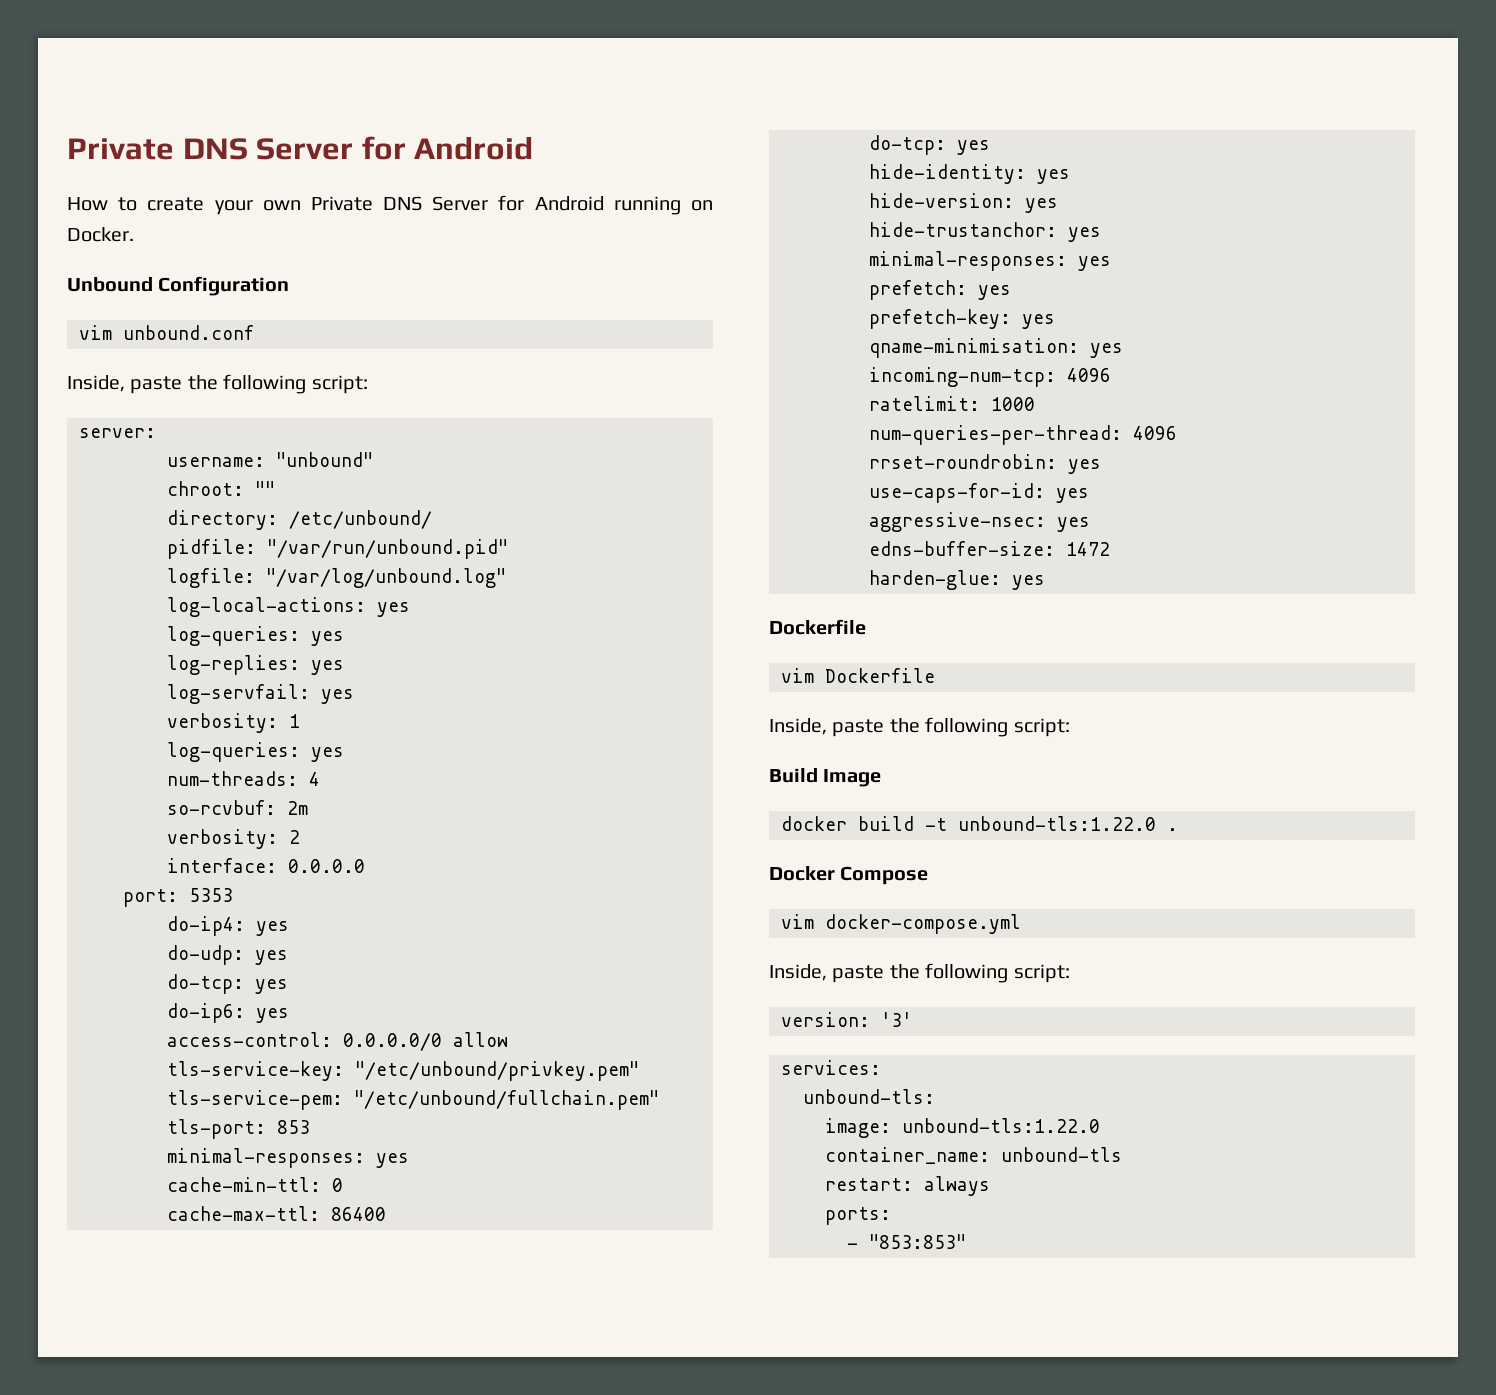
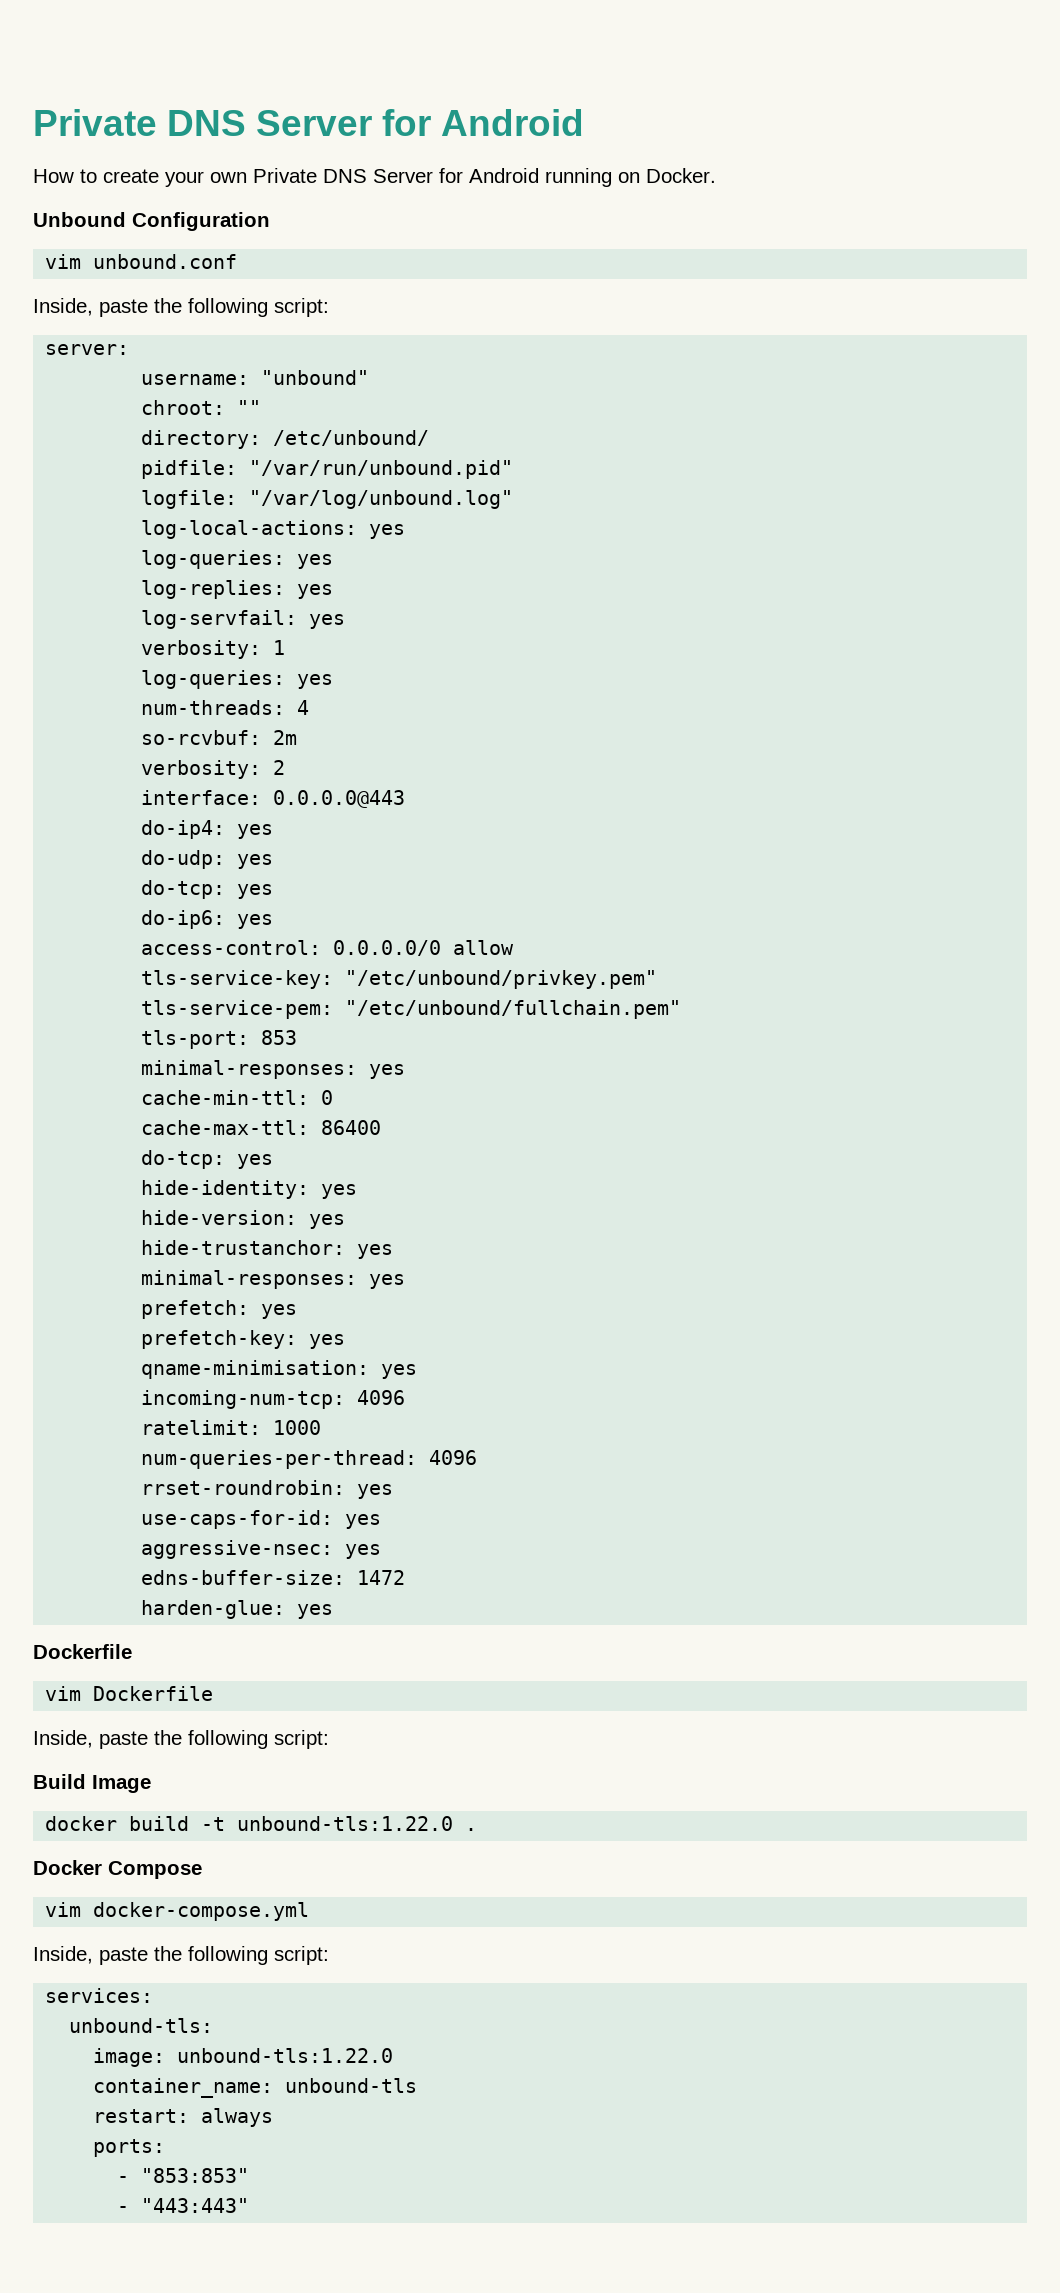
[288,859,365,873] [123,888,233,907] 0.0.0.0 // port: 5353 -> [273,790,406,808] 0.0.0.0@443
[781,1012,912,1027] // version: '3' -> (329, 1955) none
(966, 1241) none -> [117,2198,250,2213] // - "443:443"

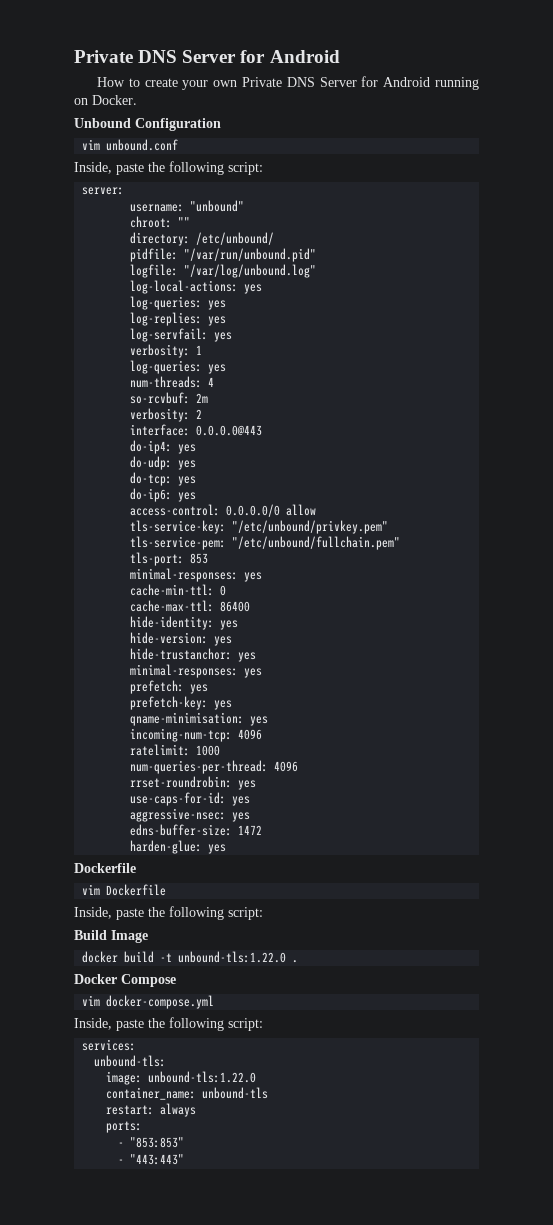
[141,1150,274,1169] // do-tcp: yes -> (251, 606) none

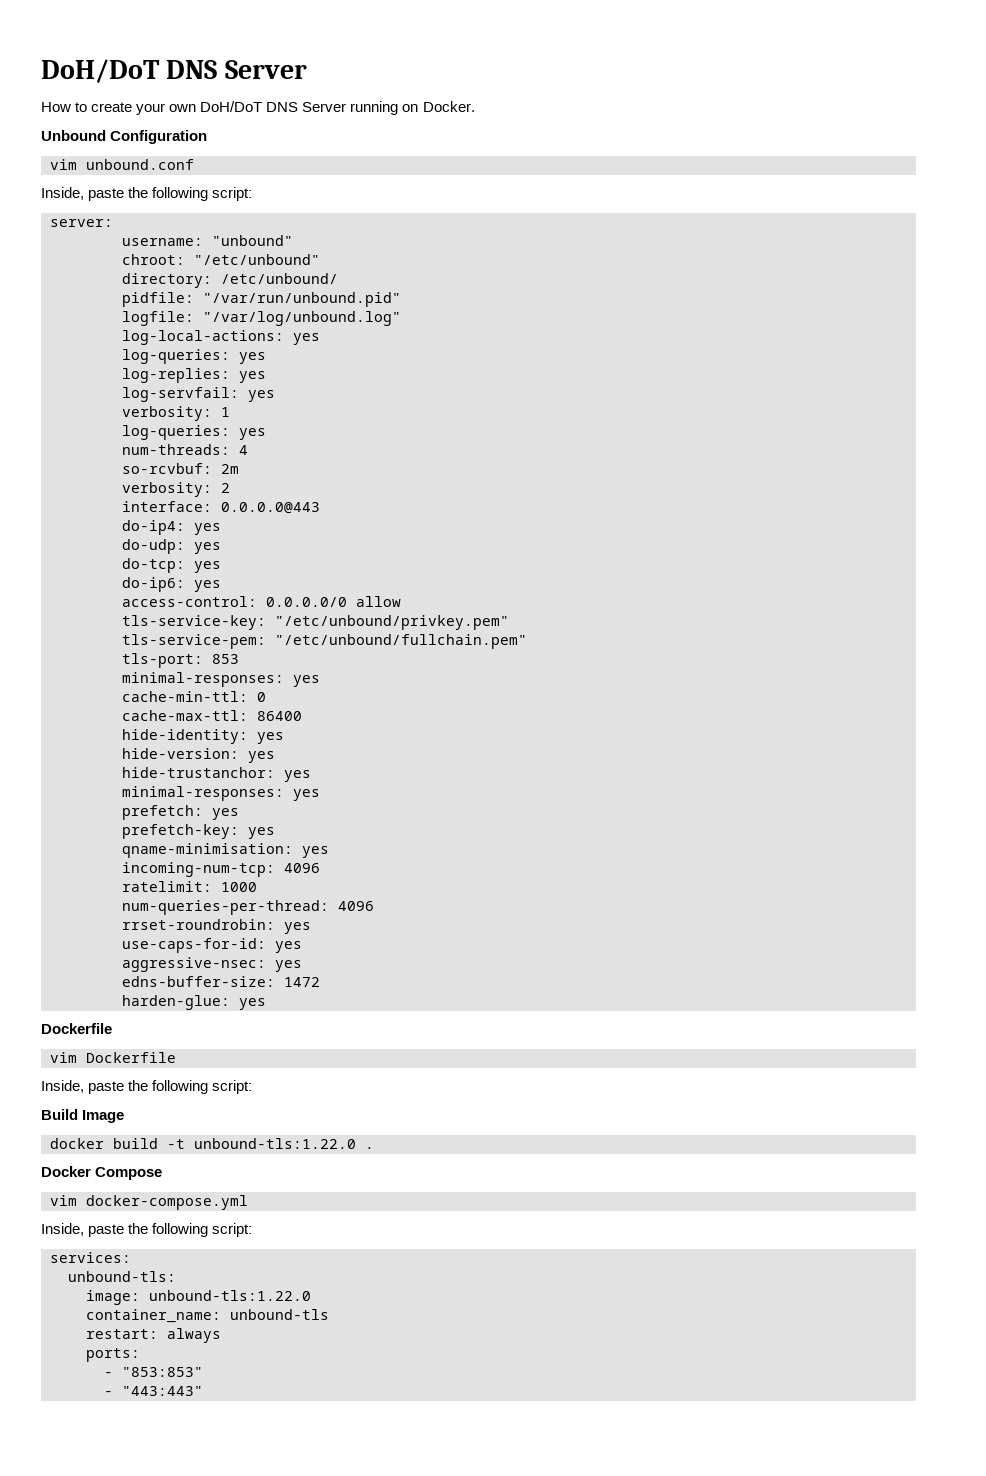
[74,50,340,63] Private DNS Server for Android -> [41,59,307,83] DoH/DoT DNS Server
[242,76,431,87] Private DNS Server for Android -> [200,101,347,112] DoH/DoT DNS Server
[178,217,191,227] "" -> [194,254,320,265] "/etc/unbound"

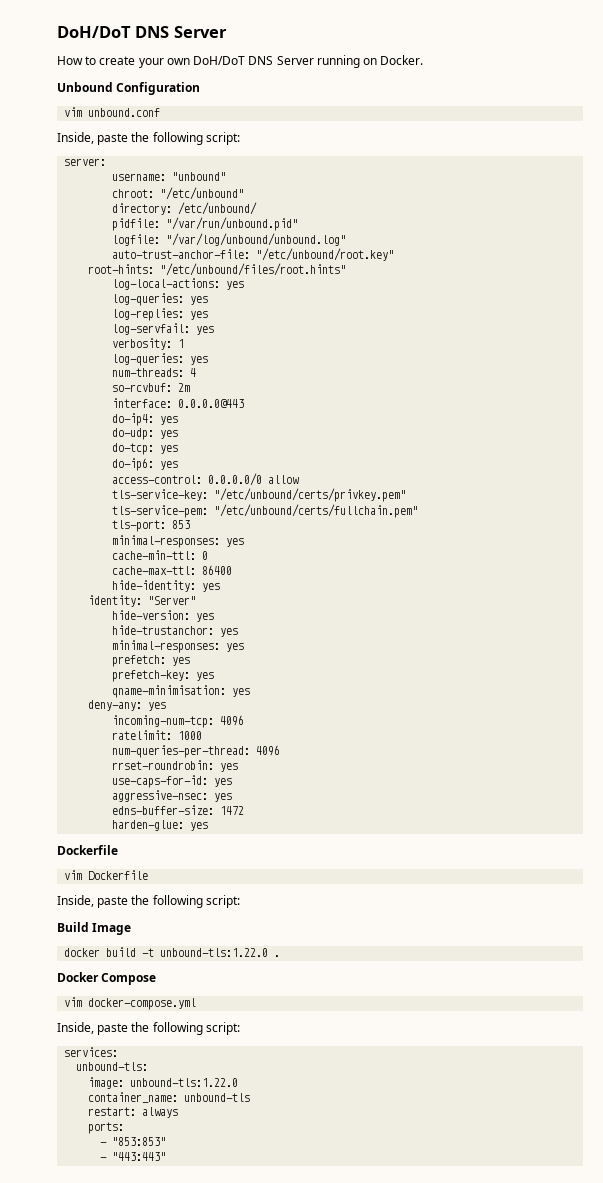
[203,311,401,326] "/var/log/unbound.log" -> [166,233,347,246] [112,248,395,261] [88,263,347,276] "/var/log/unbound/unbound.log" // auto-trust-anchor-file: "/etc/unbound/root.key" // root-hints: "/etc/unbound/files/root.hints"
[122,482,230,497] // verbosity: 2 -> (191, 387) none
[275,615,509,630] "/etc/unbound/privkey.pem" -> [214,488,407,502] "/etc/unbound/certs/privkey.pem"
[275,634,527,649] "/etc/unbound/fullchain.pem" -> [214,504,419,518] "/etc/unbound/certs/fullchain.pem"
(284, 738) none -> [88,595,197,607] // identity: "Server"
(329, 852) none -> [88,700,167,711] // deny-any: yes

